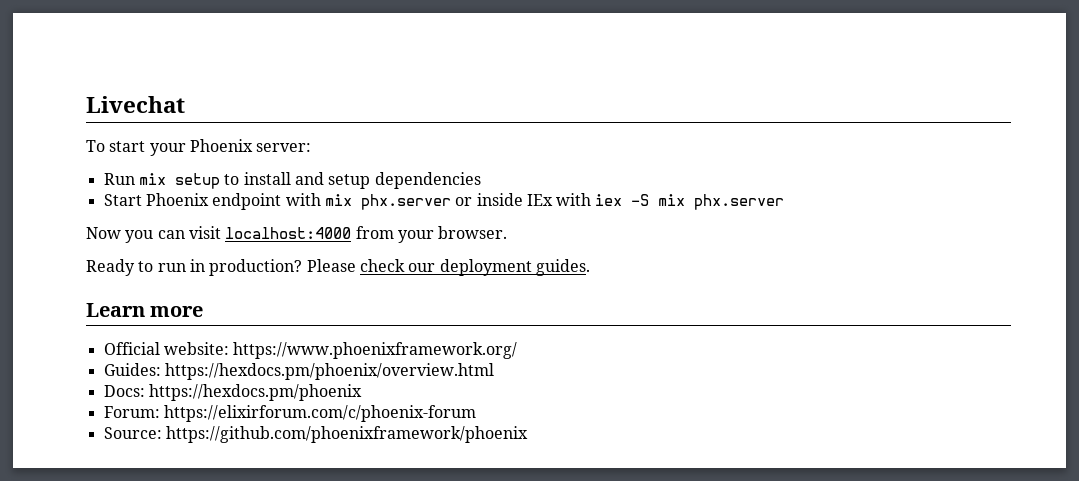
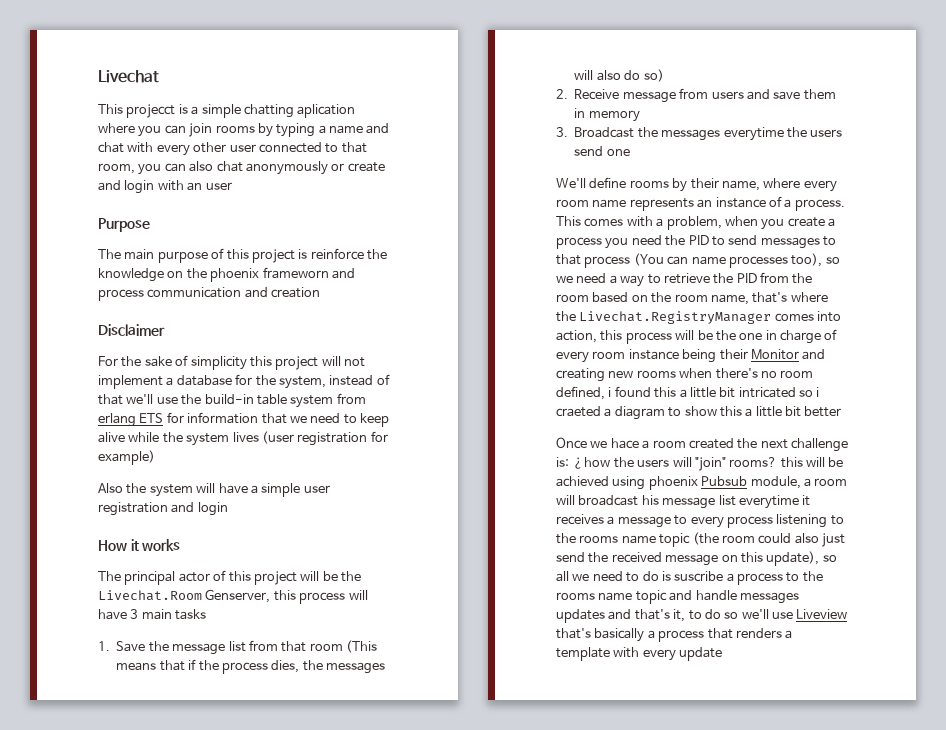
[86,139,312,156] [103,172,481,189] [103,193,785,210] [86,226,508,243] [86,259,590,276] [86,303,204,317] [103,342,518,359] [103,363,494,380] [103,384,362,401] [103,405,476,422] [103,426,528,443] To start your Phoenix server: // Run mix setup to install and setup dependencies // Start Phoenix endpoint with mix phx.server or inside IEx with iex -S mix phx.server // Now you can visit localhost:4000 from your browser. // Ready to run in production? Please check our deployment guides. // Learn more // Official website: https://www.phoenixframework.org/ // Guides: https://hexdocs.pm/phoenix/overview.html // Docs: https://hexdocs.pm/phoenix // Forum: https://elixirforum.com/c/phoenix-forum // Source: https://github.com/phoenixframework/phoenix -> [98,104,356,118] [98,123,390,137] [98,142,367,156] [98,161,385,175] [98,180,232,194] [98,218,150,232] [98,248,387,263] [98,267,355,282] [98,287,321,301] [98,324,165,336] [98,355,365,370] [98,374,390,389] [98,393,366,408] [98,412,389,427] [98,431,388,446] [98,450,155,465] [98,483,330,497] [98,502,228,516] [98,539,181,551] [98,570,361,585] [98,589,368,604] [98,609,207,620] [98,640,378,655] [116,659,386,674] [574,69,664,82] [556,88,836,103] [574,108,640,122] [556,127,843,141] [574,146,630,156] [556,177,837,192] [556,196,845,211] [556,216,835,230] [556,235,836,249] [556,253,840,268] [556,272,813,287] [556,292,828,305] [556,311,842,324] [556,329,838,344] [556,349,826,363] [556,368,814,382] [556,386,820,400] [556,406,842,420] [556,437,848,452] [556,457,844,471] [556,476,848,490] [556,495,811,509] [556,514,844,528] [556,532,845,547] [556,551,837,566] [556,571,823,585] [556,590,799,604] [556,609,848,623] [556,628,793,642] [556,647,723,661] This projecct is a simple chatting aplication where you can join rooms by typing a name and chat with every other user connected to that room, you can also chat anonymously or create and login with an user // Purpose // The main purpose of this project is reinforce the knowledge on the phoenix frameworn and process communication and creation // Disclaimer // For the sake of simplicity this project will not implement a database for the system, instead of that we'll use the build-in table system from erlang ETS for information that we need to keep alive while the system lives (user registration for example) // Also the system will have a simple user registration and login // How it works // The principal actor of this project will be the Livechat.Room Genserver, this process will have 3 main tasks // 1. Save the message list from that room (This means that if the process dies, the messages will also do so) // 2. Receive message from users and save them in memory // 3. Broadcast the messages everytime the users send one // We'll define rooms by their name, where every room name represents an instance of a process. This comes with a problem, when you create a process you need the PID to send messages to that process (You can name processes too), so we need a way to retrieve the PID from the room based on the room name, that's where the Livechat.RegistryManager comes into action, this process will be the one in charge of every room instance being their Monitor and creating new rooms when there's no room defined, i found this a little bit intricated so i craeted a diagram to show this a little bit better // Once we hace a room created the next challenge is: ¿how the users will "join" rooms? this will be achieved using phoenix Pubsub module, a room will broadcast his message list everytime it receives a message to every process listening to the rooms name topic (the room could also just send the received message on this update), so all we need to do is suscribe a process to the rooms name topic and handle messages updates and that's it, to do so we'll use Liveview that's basically a process that renders a template with every update

